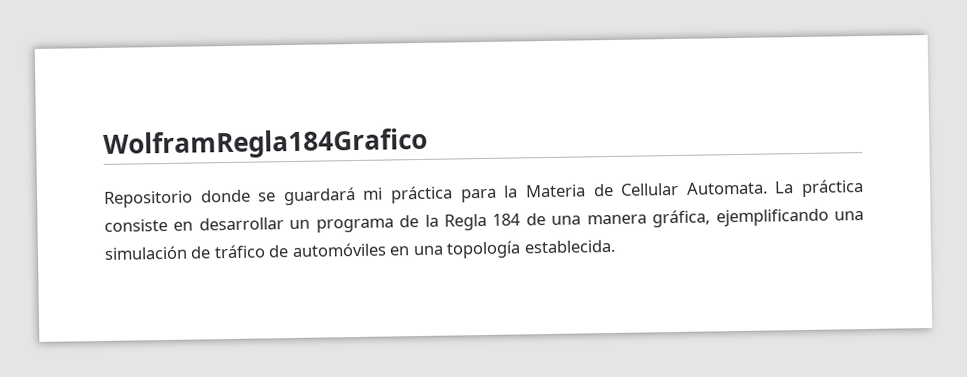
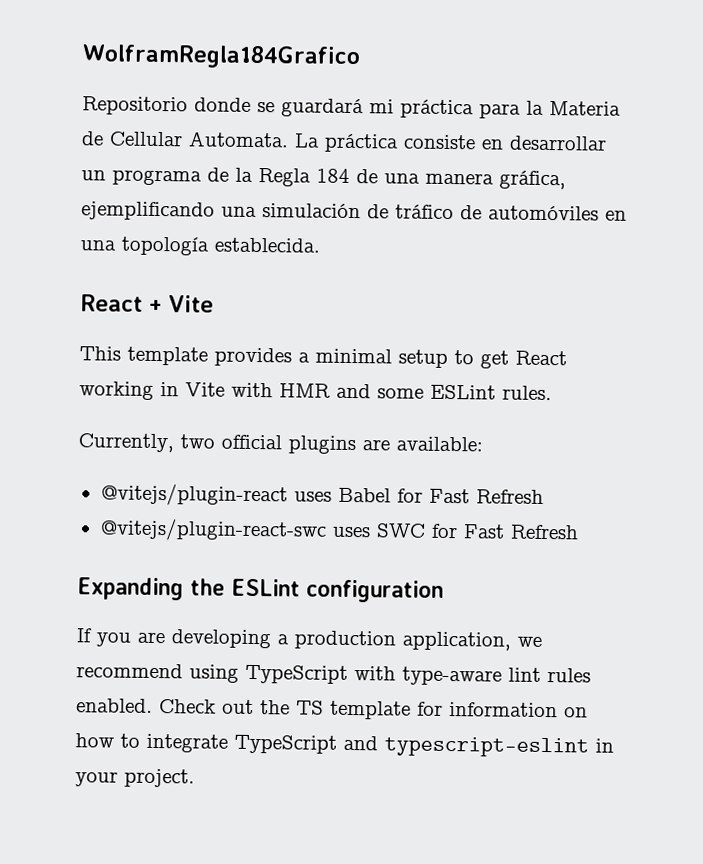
(616, 246) none -> [80,294,214,313] [79,346,567,369] [79,381,552,401] [78,433,483,455] [100,483,544,507] [99,518,579,542] [77,577,444,603] [76,628,542,651] [76,663,591,686] [76,698,588,720] [75,733,614,758] [75,768,195,788] // React + Vite // This template provides a minimal setup to get React working in Vite with HMR and some ESLint rules. // Currently, two official plugins are available: // @vitejs/plugin-react uses Babel for Fast Refresh // @vitejs/plugin-react-swc uses SWC for Fast Refresh // Expanding the ESLint configuration // If you are developing a production application, we recommend using TypeScript with type-aware lint rules enabled. Check out the TS template for information on how to integrate TypeScript and typescript-eslint in your project.

